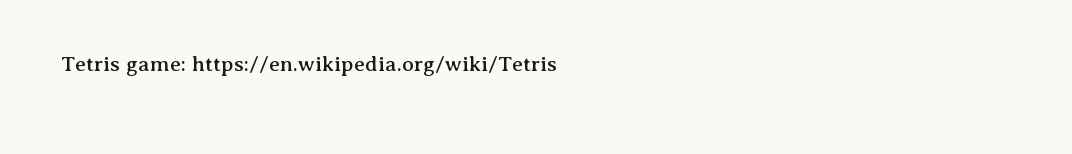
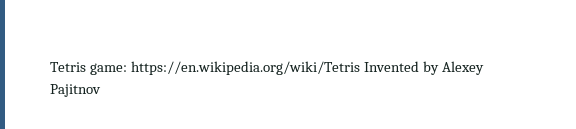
(557, 66) none -> [363,61,484,75] [50,84,101,97] Invented by Alexey Pajitnov

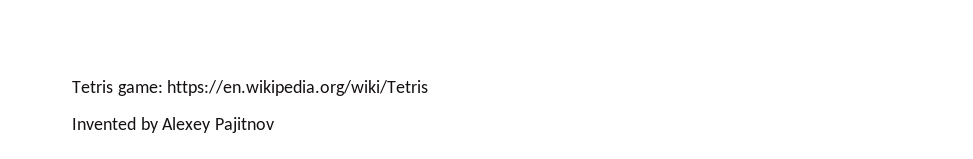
(360, 68) none -> (429, 88) //

